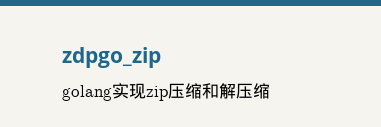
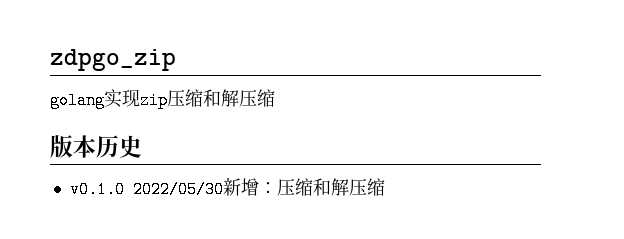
(270, 91) none -> [50,135,142,158] [69,178,385,198] // 版本历史 // v0.1.0 2022/05/30新增：压缩和解压缩

